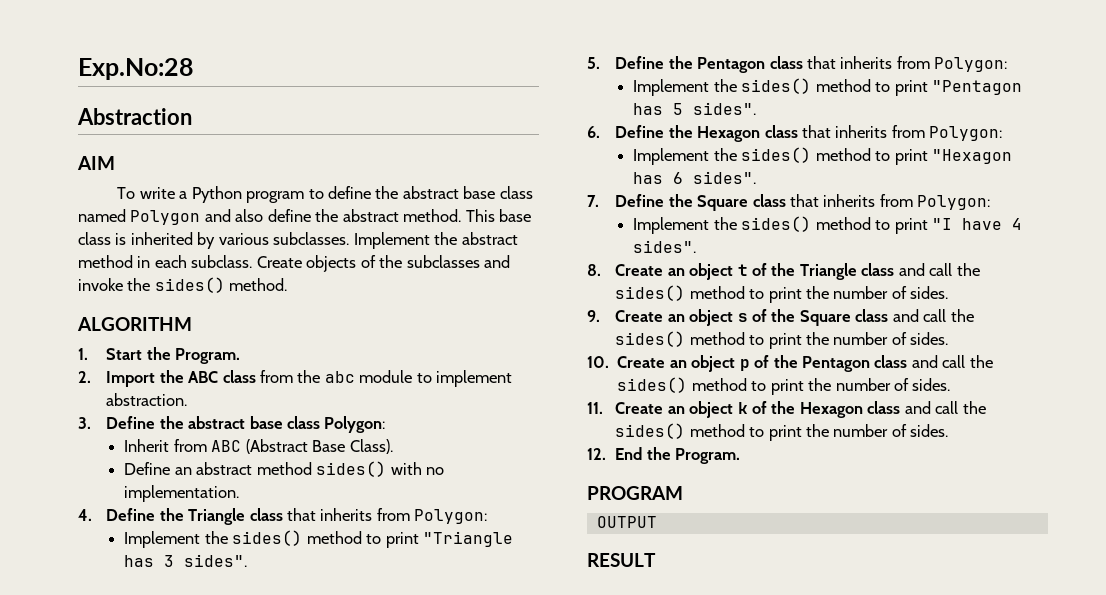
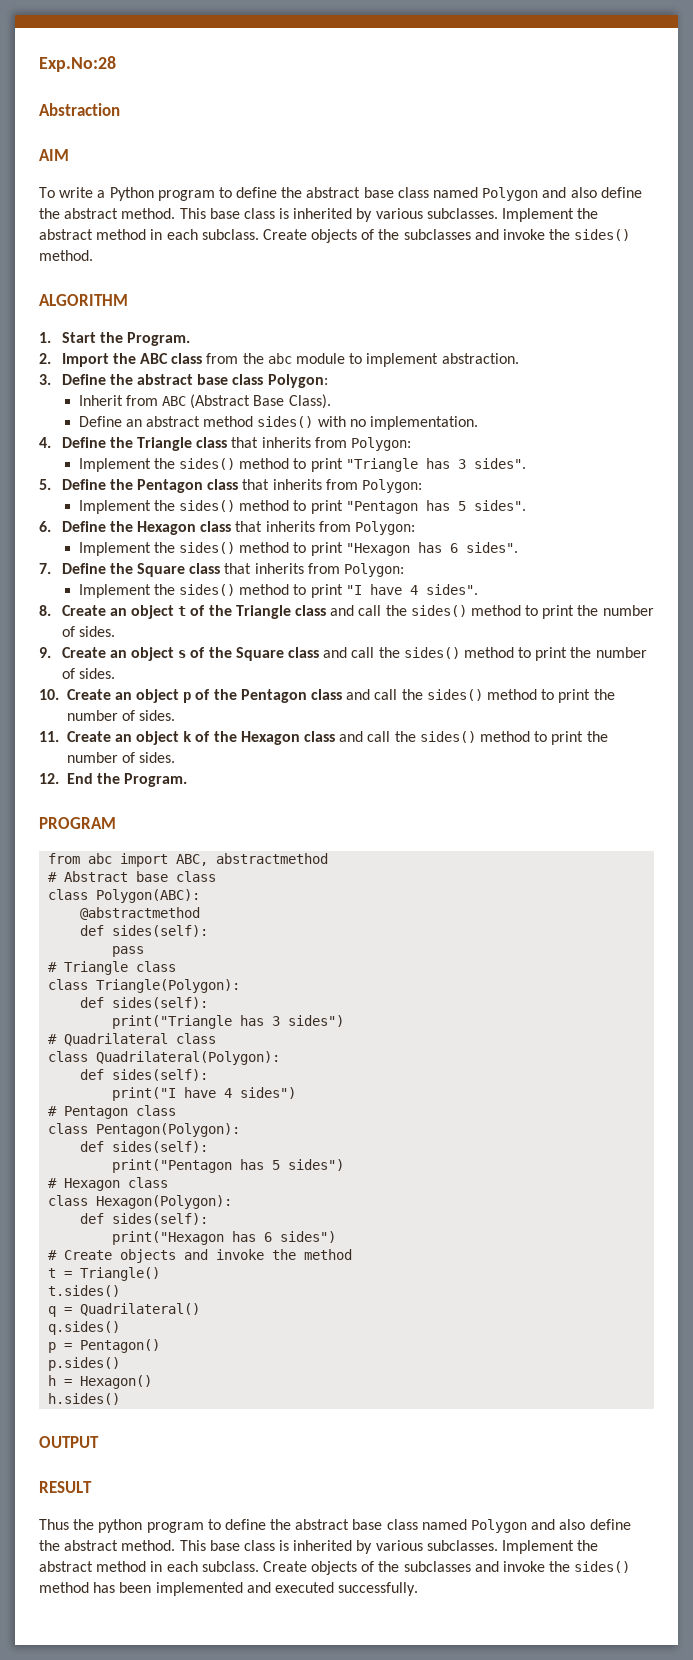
[596,516,657,528] [587,553,656,567] OUTPUT // RESULT -> [48,853,329,867] [48,871,217,882] [48,889,201,903] [80,907,201,920] [80,925,209,937] [112,946,145,957] [48,961,177,975] [48,979,241,993] [80,997,209,1009] [112,1015,345,1029] [48,1033,217,1046] [48,1051,281,1065] [80,1069,209,1081] [112,1087,297,1101] [48,1105,177,1119] [48,1123,241,1137] [80,1141,209,1153] [112,1159,345,1173] [48,1177,169,1191] [48,1195,233,1209] [80,1213,209,1225] [112,1231,337,1245] [48,1249,353,1263] [48,1267,161,1281] [48,1285,121,1297] [48,1303,201,1317] [48,1321,121,1335] [48,1339,161,1353] [48,1357,121,1371] [48,1375,153,1389] [48,1393,121,1405] [39,1436,99,1448] [39,1481,92,1493] [39,1519,631,1533] [39,1540,599,1554] [39,1561,631,1575] [39,1582,419,1596] from abc import ABC, abstractmethod // # Abstract base class // class Polygon(ABC): // @abstractmethod // def sides(self): // pass // # Triangle class // class Triangle(Polygon): // def sides(self): // print("Triangle has 3 sides") // # Quadrilateral class // class Quadrilateral(Polygon): // def sides(self): // print("I have 4 sides") // # Pentagon class // class Pentagon(Polygon): // def sides(self): // print("Pentagon has 5 sides") // # Hexagon class // class Hexagon(Polygon): // def sides(self): // print("Hexagon has 6 sides") // # Create objects and invoke the method // t = Triangle() // t.sides() // q = Quadrilateral() // q.sides() // p = Pentagon() // p.sides() // h = Hexagon() // h.sides() // OUTPUT // RESULT // Thus the python program to define the abstract base class named Polygon and also define the abstract method. This base class is inherited by various subclasses. Implement the abstract method in each subclass. Create objects of the subclasses and invoke the sides() method has been implemented and executed successfully.

